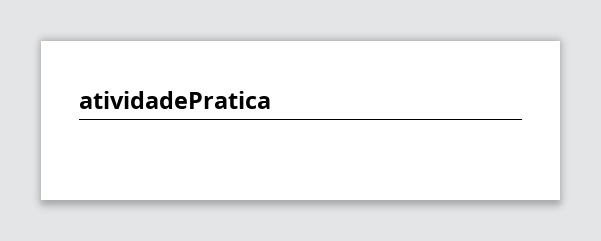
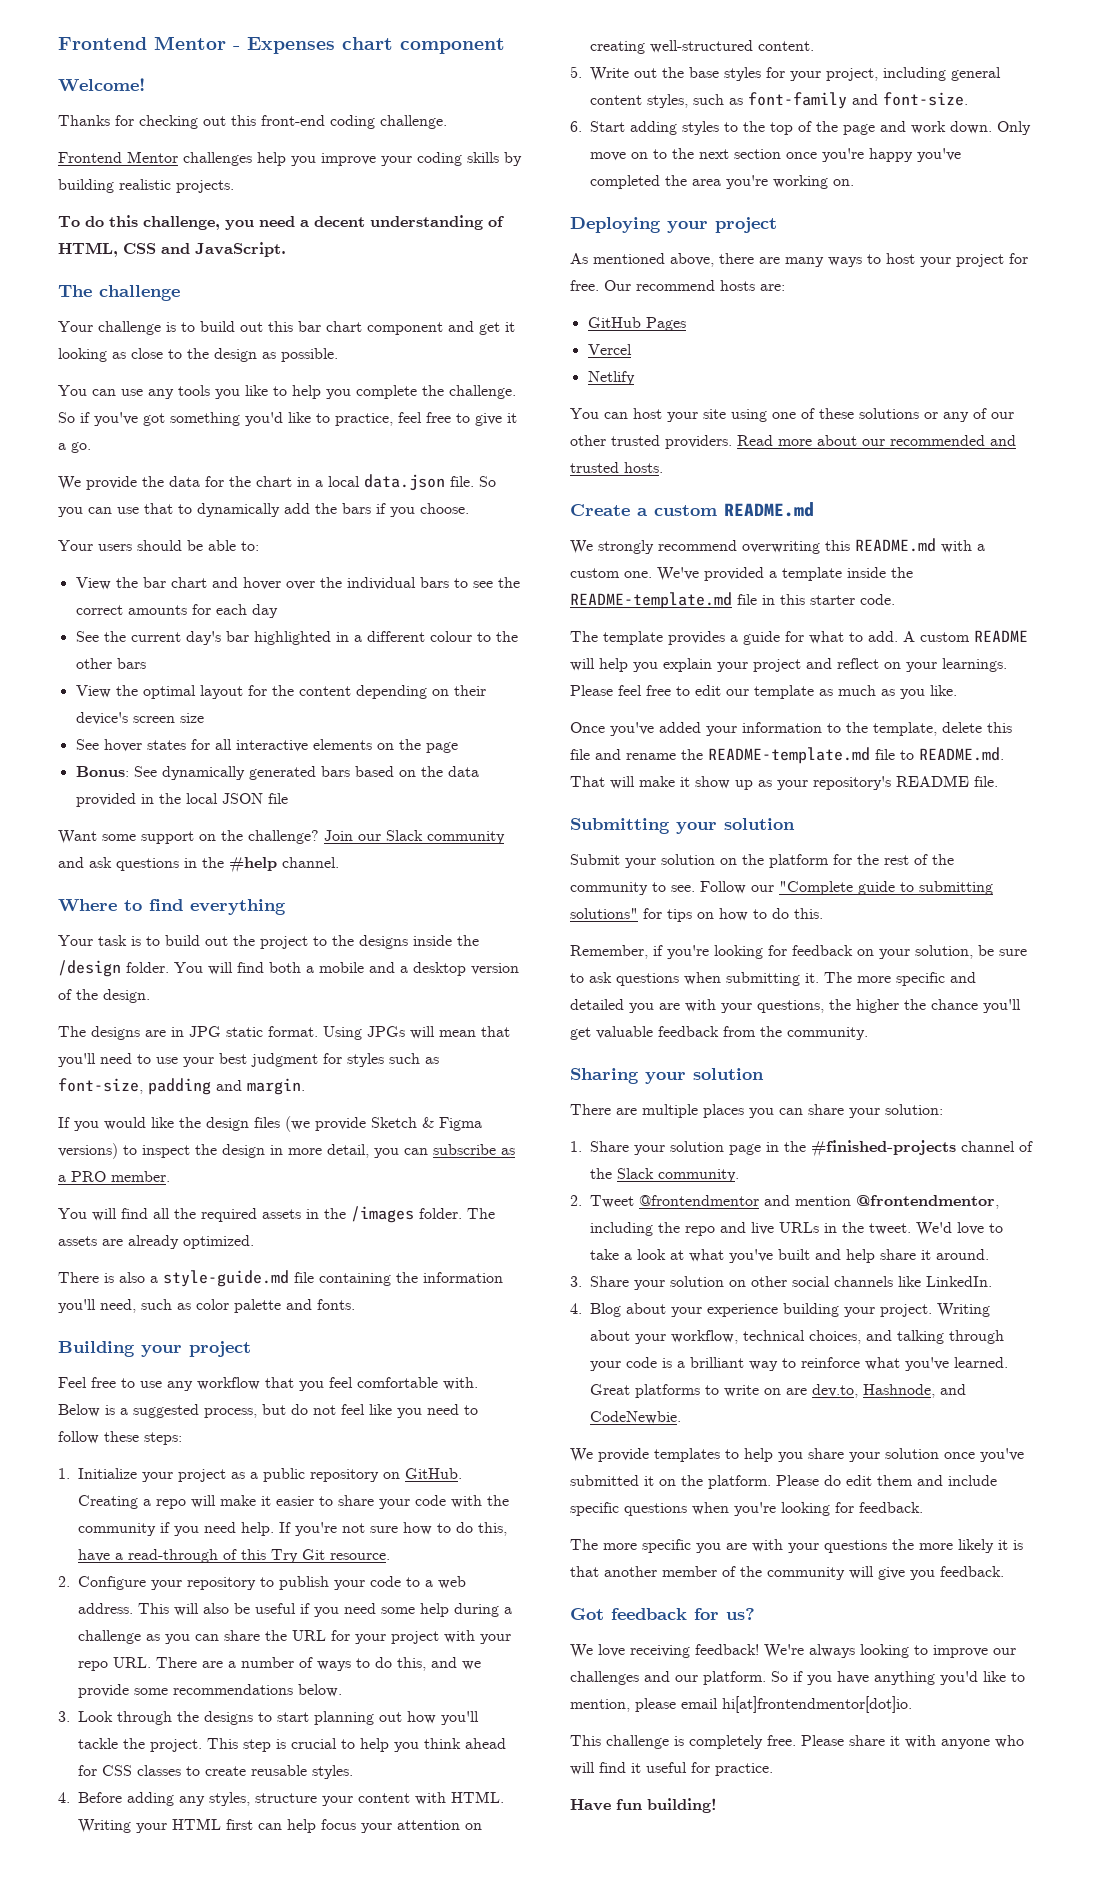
[79,91,271,109] atividadePratica -> [58,36,505,54] [58,78,145,92] [58,115,447,129] [58,151,522,166] [58,179,234,193] [58,215,504,230] [58,242,286,257] [58,285,180,301] [58,321,515,335] [58,348,338,362] [58,385,516,399] [58,412,517,426] [58,442,91,453] [58,474,496,491] [58,503,469,517] [58,540,259,551] [75,577,520,590] [75,604,278,618] [75,631,518,645] [75,658,146,669] [75,685,486,699] [75,712,204,725] [75,739,458,753] [75,766,479,780] [75,793,288,807] [58,830,505,844] [58,857,339,873] [58,899,286,915] [58,935,479,949] [58,960,519,977] [58,989,150,1003] [58,1026,510,1040] [58,1053,439,1067] [58,1078,305,1095] [58,1116,482,1132] [58,1143,515,1159] [58,1171,170,1182] [58,1206,495,1223] [58,1235,254,1249] [58,1270,503,1287] [58,1299,355,1313] [58,1341,251,1357] [58,1377,478,1391] [58,1404,478,1418] [58,1431,182,1445] [58,1468,463,1482] [78,1495,510,1509] [78,1522,508,1536] [78,1549,391,1563] [58,1576,467,1590] [78,1603,513,1617] [78,1630,512,1644] [78,1657,482,1671] [78,1684,343,1698] [58,1711,480,1725] [78,1738,507,1752] [78,1765,354,1779] [58,1791,505,1806] [78,1818,483,1833] [590,40,815,54] [570,66,1002,81] [590,92,969,109] [570,121,1032,135] [590,148,962,162] [590,175,855,189] [570,217,777,233] [570,253,1028,267] [570,280,785,291] [587,317,686,331] [587,344,632,355] [587,371,635,385] [570,408,1014,422] [570,435,1016,449] [570,462,663,473] [570,502,814,517] [570,538,985,554] [570,567,913,581] [570,592,895,609] [570,630,1028,645] [570,658,1007,672] [570,685,957,699] [570,722,1012,736] [570,747,1004,764] [570,775,998,790] [570,818,795,834] [570,854,954,868] [570,881,993,895] [570,908,823,922] [570,945,1027,959] [570,972,976,986] [570,999,1021,1013] [570,1026,868,1040] [570,1068,764,1084] [570,1104,943,1118] [570,1140,1034,1157] [590,1168,740,1182] [570,1195,1000,1209] [590,1222,1004,1236] [590,1249,990,1263] [570,1276,993,1290] [570,1303,991,1317] [590,1330,1005,1344] [590,1357,1009,1371] [590,1384,967,1398] [590,1411,682,1424] [570,1448,1024,1462] [570,1475,997,1489] [570,1502,923,1516] [570,1539,1023,1553] [570,1566,1004,1580] [570,1608,755,1620] [570,1644,1016,1658] [570,1671,1025,1685] [570,1696,912,1713] [570,1735,1024,1749] [570,1762,773,1776] [570,1798,717,1813] Frontend Mentor - Expenses chart component // Welcome! // Thanks for checking out this front-end coding challenge. // Frontend Mentor challenges help you improve your coding skills by building realistic projects. // To do this challenge, you need a decent understanding of HTML, CSS and JavaScript. // The challenge // Your challenge is to build out this bar chart component and get it looking as close to the design as possible. // You can use any tools you like to help you complete the challenge. So if you've got something you'd like to practice, feel free to give it a go. // We provide the data for the chart in a local data.json file. So you can use that to dynamically add the bars if you choose. // Your users should be able to: // View the bar chart and hover over the individual bars to see the correct amounts for each day // See the current day's bar highlighted in a different colour to the other bars // View the optimal layout for the content depending on their device's screen size // See hover states for all interactive elements on the page // Bonus: See dynamically generated bars based on the data provided in the local JSON file // Want some support on the challenge? Join our Slack community and ask questions in the #help channel. // Where to find everything // Your task is to build out the project to the designs inside the /design folder. You will find both a mobile and a desktop version of the design. // The designs are in JPG static format. Using JPGs will mean that you'll need to use your best judgment for styles such as font-size, padding and margin. // If you would like the design files (we provide Sketch & Figma versions) to inspect the design in more detail, you can subscribe as a PRO member. // You will find all the required assets in the /images folder. The assets are already optimized. // There is also a style-guide.md file containing the information you'll need, such as color palette and fonts. // Building your project // Feel free to use any workflow that you feel comfortable with. Below is a suggested process, but do not feel like you need to follow these steps: // 1. Initialize your project as a public repository on GitHub. Creating a repo will make it easier to share your code with the community if you need help. If you're not sure how to do this, have a read-through of this Try Git resource. // 2. Configure your repository to publish your code to a web address. This will also be useful if you need some help during a challenge as you can share the URL for your project with your repo URL. There are a number of ways to do this, and we provide some recommendations below. // 3. Look through the designs to start planning out how you'll tackle the project. This step is crucial to help you think ahead for CSS classes to create reusable styles. // 4. Before adding any styles, structure your content with HTML. Writing your HTML first can help focus your attention on creating well-structured content. // 5. Write out the base styles for your project, including general content styles, such as font-family and font-size. // 6. Start adding styles to the top of the page and work down. Only move on to the next section once you're happy you've completed the area you're working on. // Deploying your project // As mentioned above, there are many ways to host your project for free. Our recommend hosts are: // GitHub Pages // Vercel // Netlify // You can host your site using one of these solutions or any of our other trusted providers. Read more about our recommended and trusted hosts. // Create a custom README.md // We strongly recommend overwriting this README.md with a custom one. We've provided a template inside the README-template.md file in this starter code. // The template provides a guide for what to add. A custom README will help you explain your project and reflect on your learnings. Please feel free to edit our template as much as you like. // Once you've added your information to the template, delete this file and rename the README-template.md file to README.md. That will make it show up as your repository's README file. // Submitting your solution // Submit your solution on the platform for the rest of the community to see. Follow our "Complete guide to submitting solutions" for tips on how to do this. // Remember, if you're looking for feedback on your solution, be sure to ask questions when submitting it. The more specific and detailed you are with your questions, the higher the chance you'll get valuable feedback from the community. // Sharing your solution // There are multiple places you can share your solution: // 1. Share your solution page in the #finished-projects channel of the Slack community. // 2. Tweet @frontendmentor and mention @frontendmentor, including the repo and live URLs in the tweet. We'd love to take a look at what you've built and help share it around. // 3. Share your solution on other social channels like LinkedIn. // 4. Blog about your experience building your project. Writing about your workflow, technical choices, and talking through your code is a brilliant way to reinforce what you've learned. Great platforms to write on are dev.to, Hashnode, and CodeNewbie. // We provide templates to help you share your solution once you've submitted it on the platform. Please do edit them and include specific questions when you're looking for feedback. // The more specific you are with your questions the more likely it is that another member of the community will give you feedback. // Got feedback for us? // We love receiving feedback! We're always looking to improve our challenges and our platform. So if you have anything you'd like to mention, please email hi[at]frontendmentor[dot]io. // This challenge is completely free. Please share it with anyone who will find it useful for practice. // Have fun building!

